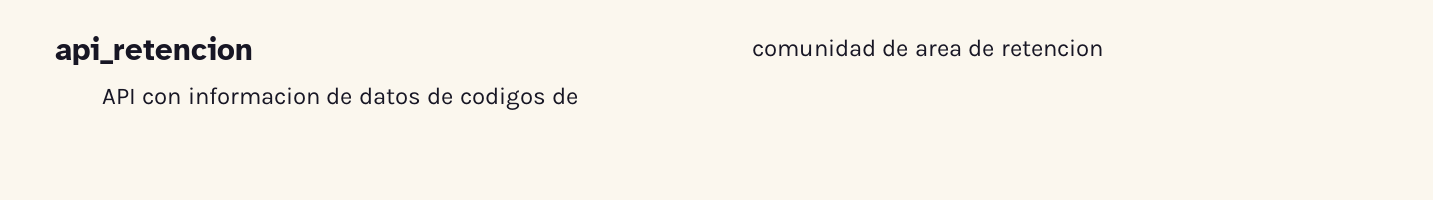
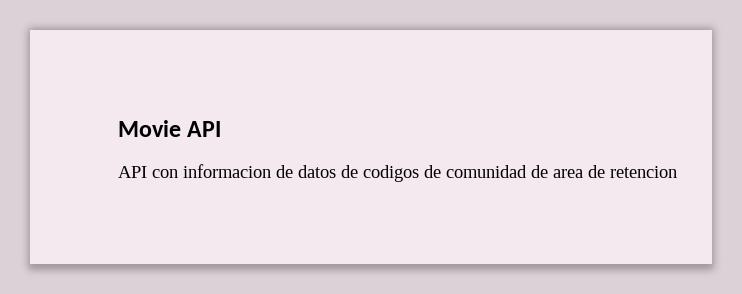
[55,36,253,65] api_retencion -> [118,120,222,137] Movie API

